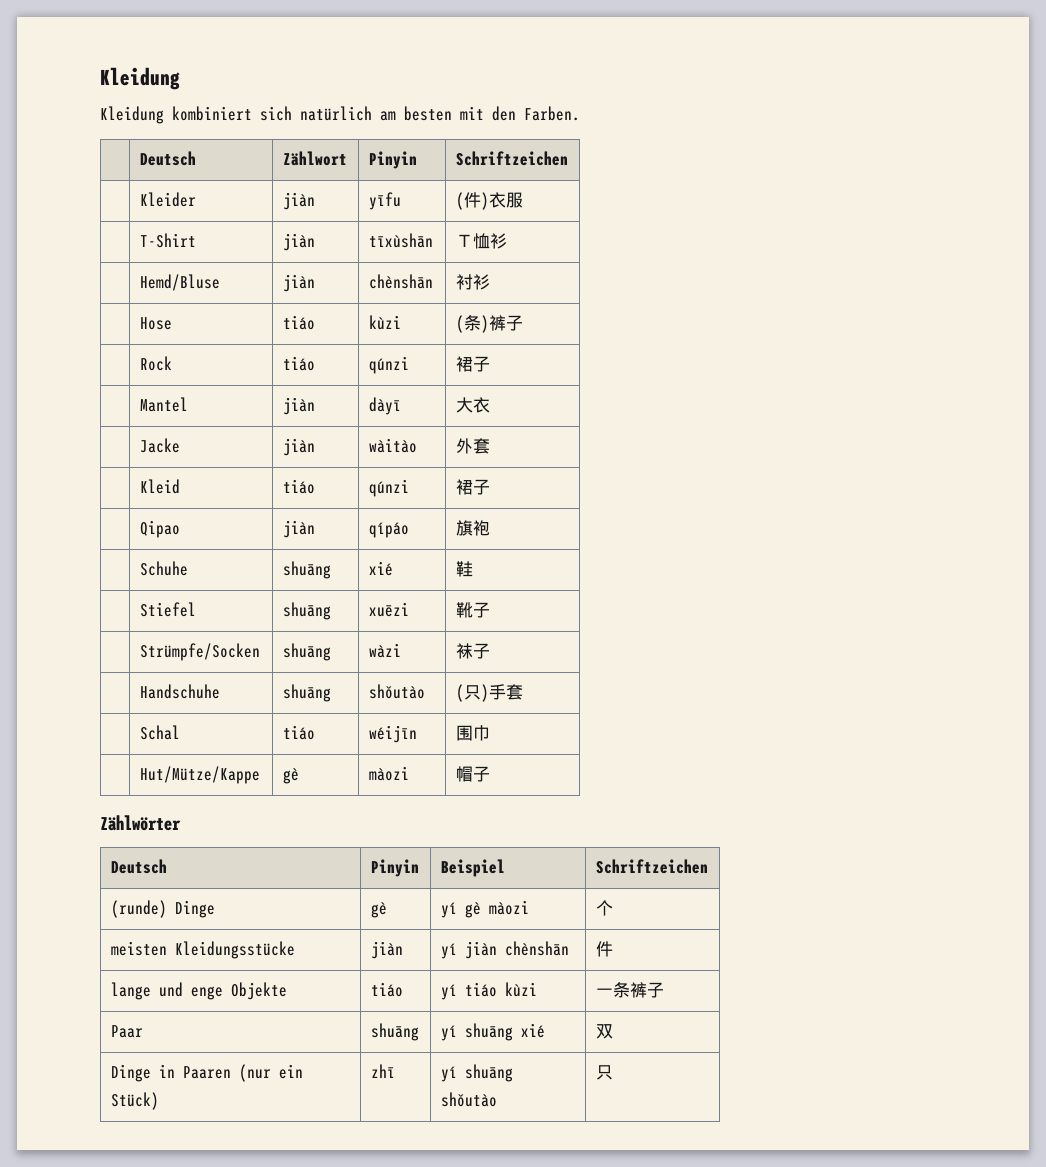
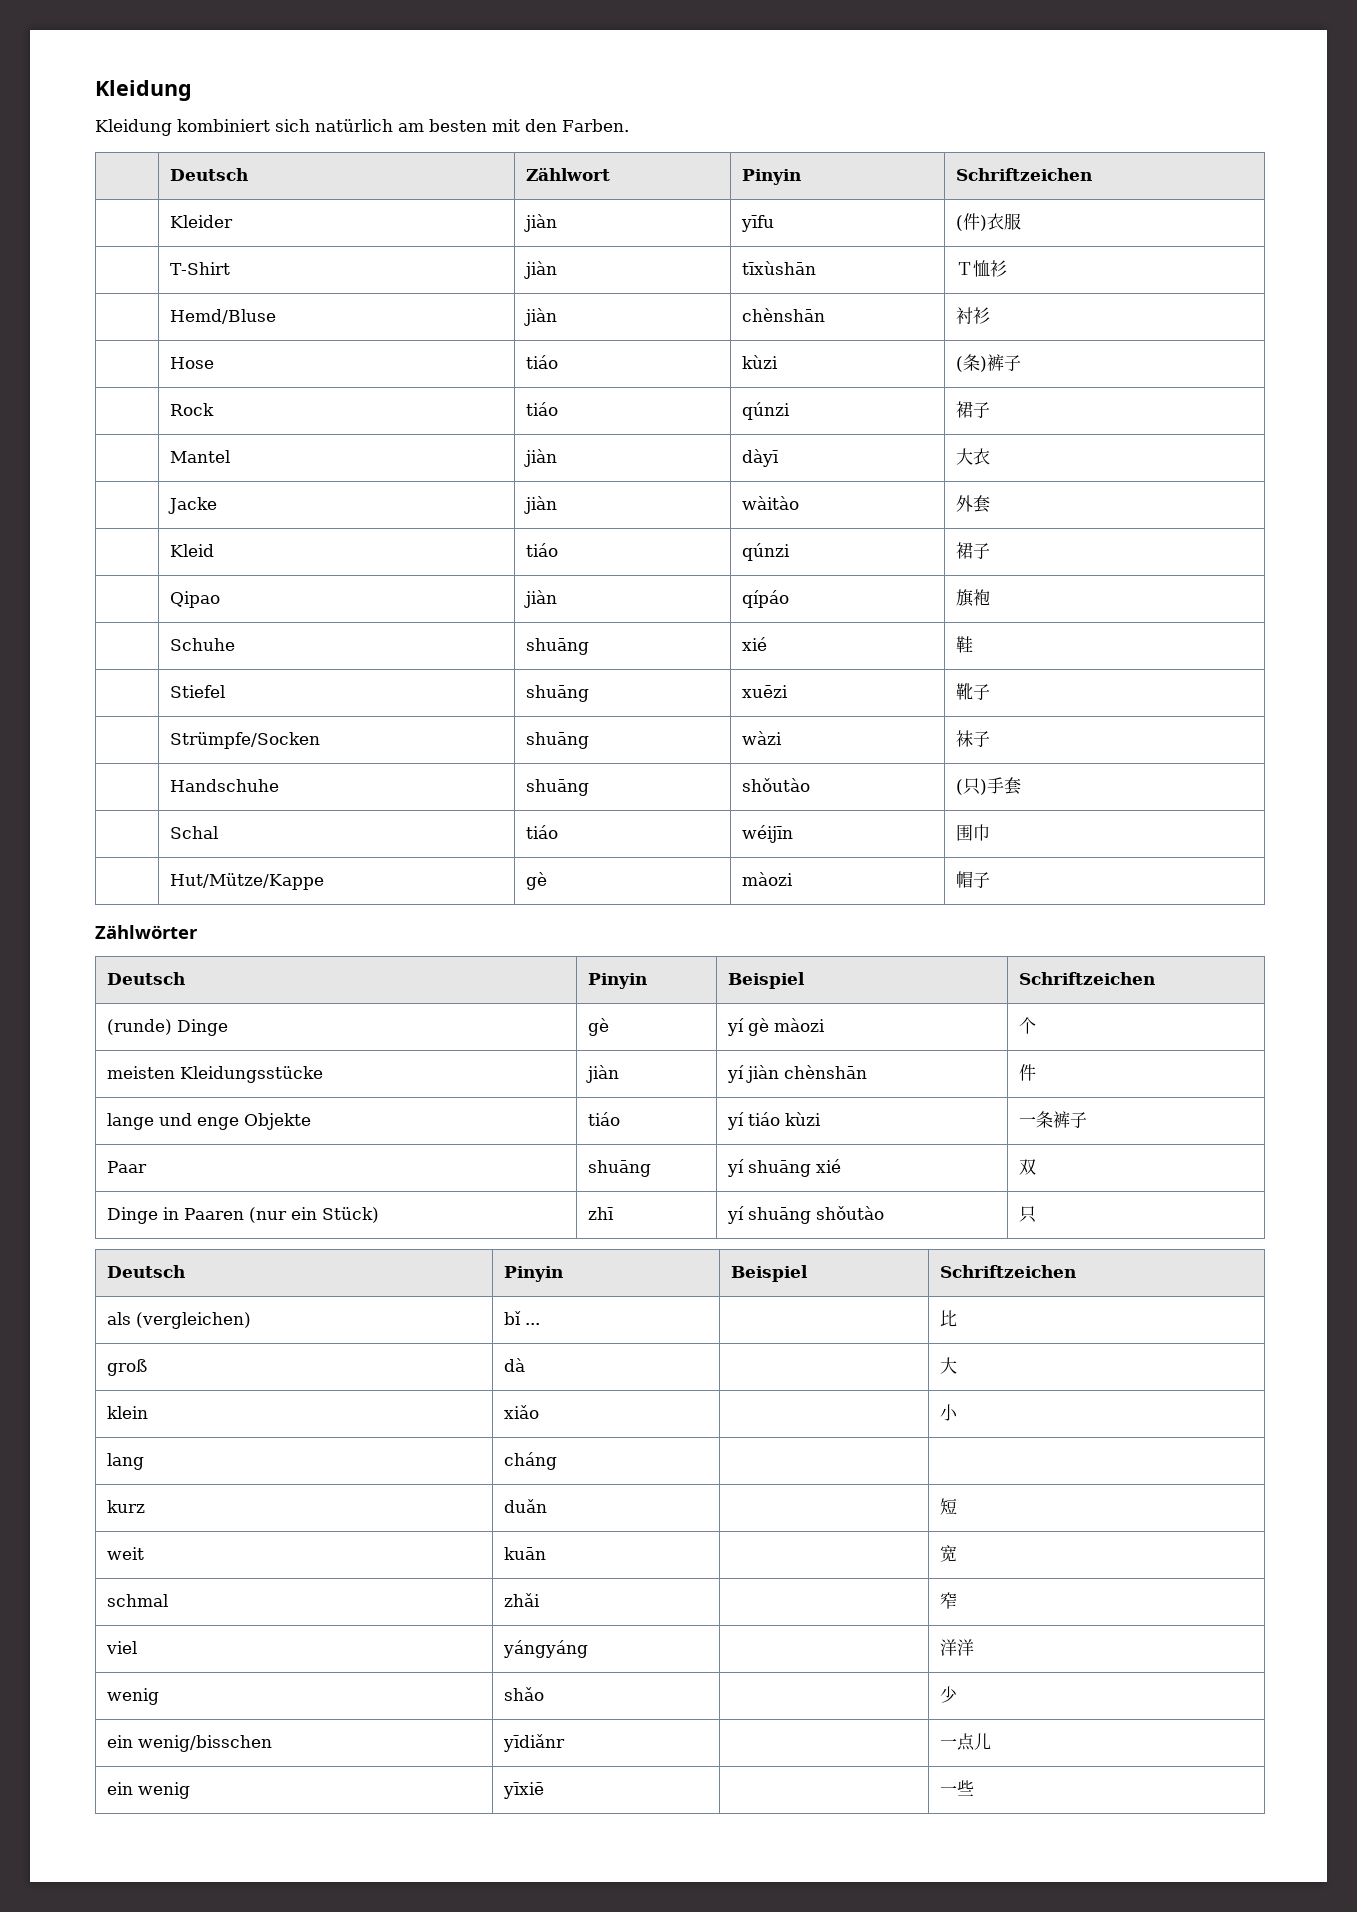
(613, 1072) none -> [106,1265,185,1278] [503,1266,563,1282] [730,1265,808,1282] [939,1265,1076,1278] [106,1312,251,1329] [503,1311,540,1325] [939,1310,957,1327] [106,1359,147,1376] [503,1358,525,1372] [939,1357,957,1374] [106,1406,148,1419] [503,1405,539,1419] [939,1404,958,1421] [106,1453,144,1470] [503,1452,557,1470] [106,1500,145,1513] [503,1499,547,1513] [939,1498,957,1515] [106,1547,144,1560] [503,1547,546,1560] [939,1545,957,1562] [106,1594,168,1607] [503,1593,540,1607] [939,1592,957,1609] [105,1641,137,1654] [502,1640,588,1658] [939,1639,974,1656] [106,1688,159,1705] [503,1687,544,1701] [939,1686,957,1703] [106,1735,272,1752] [502,1734,565,1752] [939,1733,991,1751] [106,1782,190,1799] [502,1782,544,1799] [939,1780,974,1796] // Deutsch | Pinyin | Beispiel | Schriftzeichen // als (vergleichen) | bǐ ... | | 比 // groß | dà | | 大 // klein | xiǎo | | 小 // lang | cháng | | // kurz | duǎn | | 短 // weit | kuān | | 宽 // schmal | zhǎi | | 窄 // viel | yángyáng | | 洋洋 // wenig | shǎo | | 少 // ein wenig/bisschen | yīdiǎnr | | 一点儿 // ein wenig | yīxiē | | 一些

